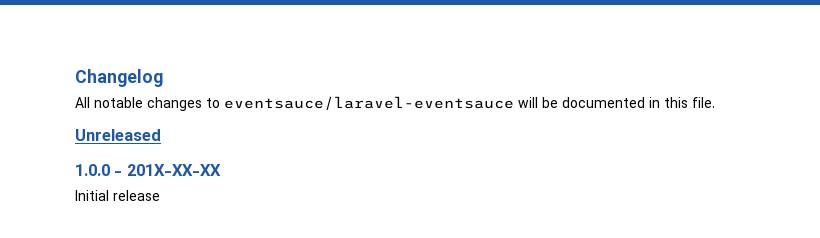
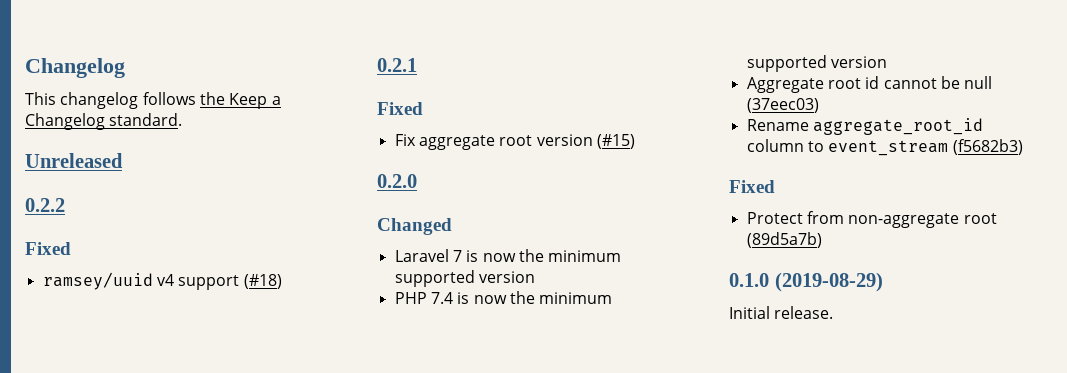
[75,96,715,111] [75,129,161,141] [75,164,221,176] All notable changes to eventsauce/laravel-eventsauce will be documented in this file. // Unreleased // 1.0.0 - 201X-XX-XX -> [25,92,281,109] [25,113,183,130] [25,153,123,168] [25,198,65,212] [25,242,71,255] [42,272,282,290] [377,58,417,72] [377,102,423,115] [394,134,635,150] [377,174,417,188] [377,218,452,235] [394,249,622,262] [394,270,535,287] [394,291,613,304] [746,55,887,72] [746,76,993,93] [746,98,819,113] [746,118,983,135] [746,139,1023,156] [729,180,775,193] [746,211,997,228] [746,232,822,248] [729,272,883,292] This changelog follows the Keep a Changelog standard. // Unreleased // 0.2.2 // Fixed // ramsey/uuid v4 support (#18) // 0.2.1 // Fixed // Fix aggregate root version (#15) // 0.2.0 // Changed // Laravel 7 is now the minimum supported version // PHP 7.4 is now the minimum supported version // Aggregate root id cannot be null (37eec03) // Rename aggregate_root_id column to event_stream (f5682b3) // Fixed // Protect from non-aggregate root (89d5a7b) // 0.1.0 (2019-08-29)
[113,190,160,201] release -> [774,306,834,319] release.

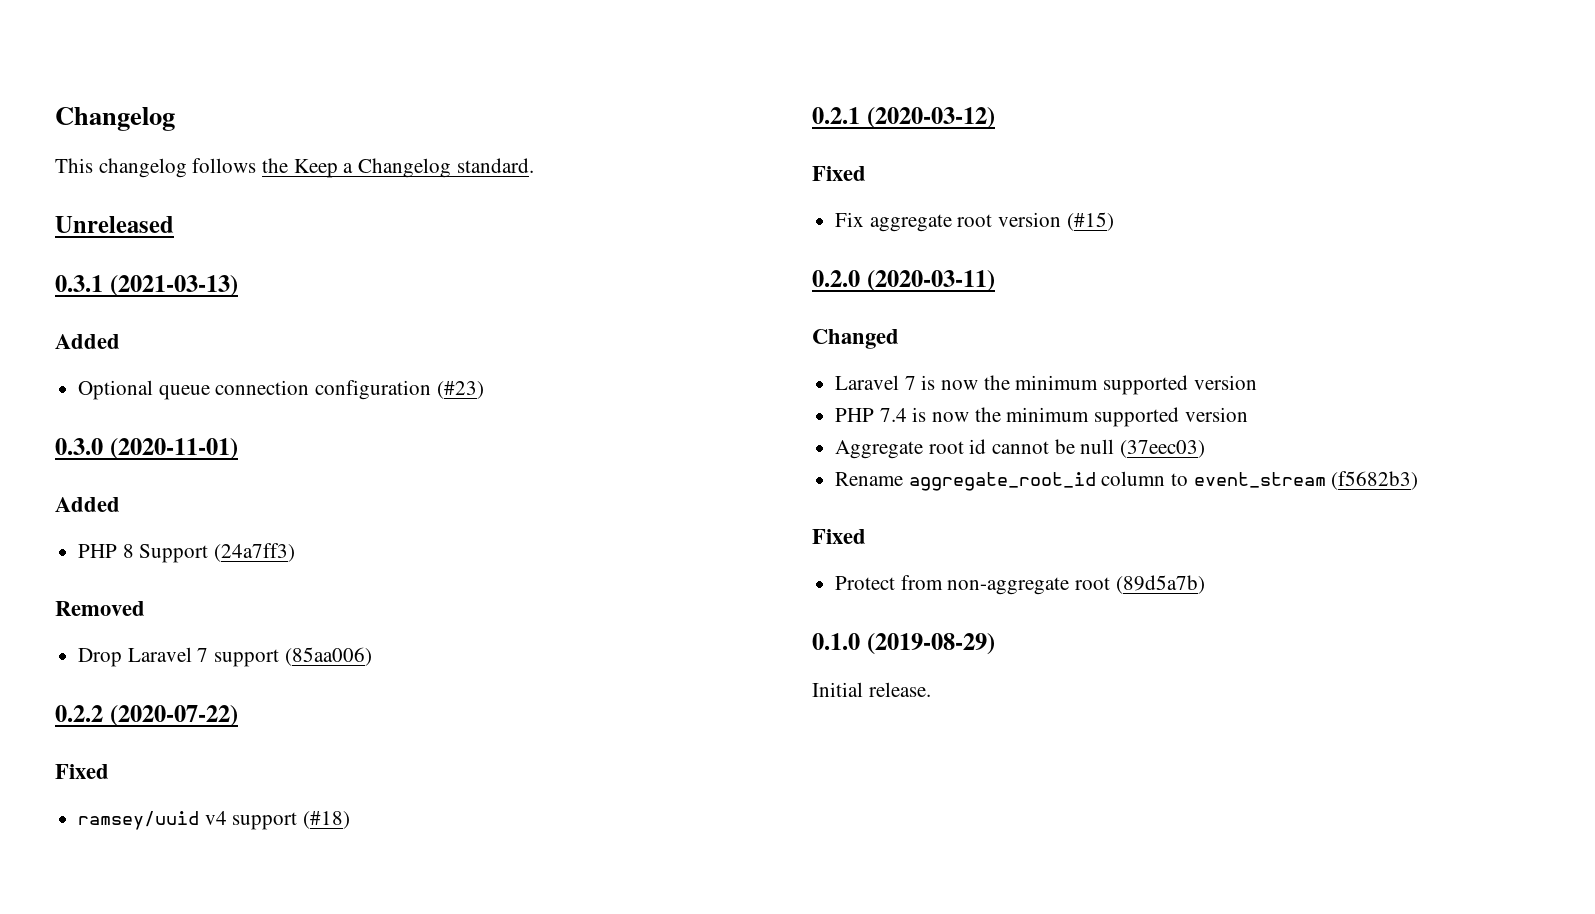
(123, 160) none -> [55,275,238,297] [55,334,120,349] [78,380,484,400] [55,438,238,460] [55,497,120,512] [78,543,296,563] [55,601,145,616] [78,647,372,667] // 0.3.1 (2021-03-13) // Added // Optional queue connection configuration (#23) // 0.3.0 (2020-11-01) // Added // PHP 8 Support (24a7ff3) // Removed // Drop Laravel 7 support (85aa006)
(65, 205) none -> [109,705,238,727] (2020-07-22)
(417, 65) none -> [866,107,995,129] (2020-03-12)
(417, 181) none -> [866,270,995,292] (2020-03-11)

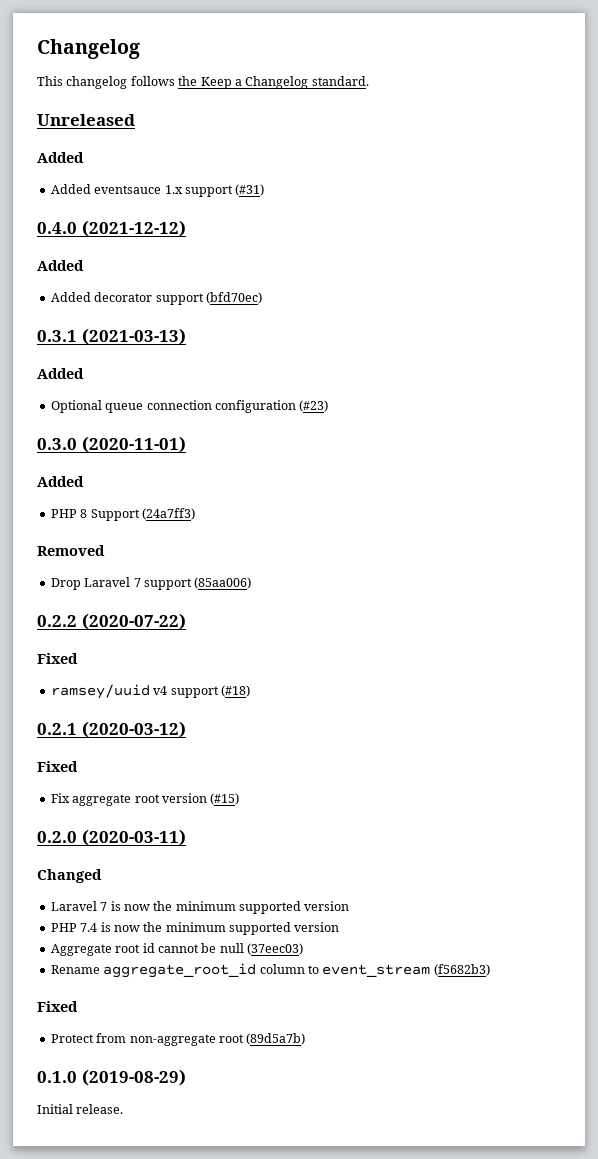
(174, 224) none -> [37,152,84,163] [50,184,265,197] [37,220,186,237] [37,260,84,271] [50,292,262,305] // Added // Added eventsauce 1.x support (#31) // 0.4.0 (2021-12-12) // Added // Added decorator support (bfd70ec)

